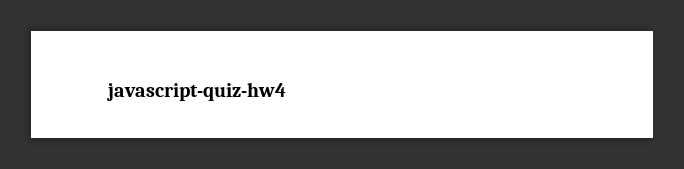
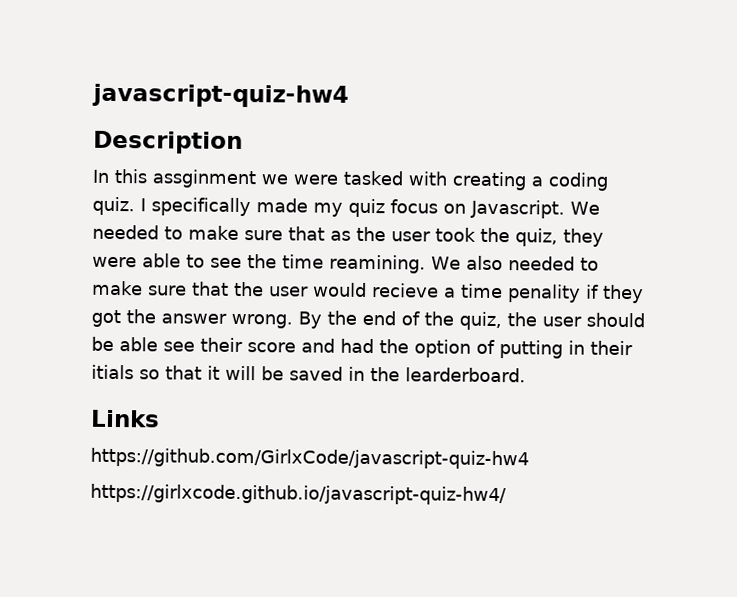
(286, 91) none -> [93,130,243,155] [92,169,608,191] [92,196,600,219] [92,224,604,247] [92,253,599,274] [92,280,644,304] [91,309,645,331] [91,336,633,359] [91,364,526,383] [90,409,160,428] [90,447,529,470] [90,483,507,506] // Description // In this assginment we were tasked with creating a coding quiz. I specifically made my quiz focus on Javascript. We needed to make sure that as the user took the quiz, they were able to see the time reamining. We also needed to make sure that the user would recieve a time penality if they got the answer wrong. By the end of the quiz, the user should be able see their score and had the option of putting in their itials so that it will be saved in the learderboard. // Links // https://github.com/GirlxCode/javascript-quiz-hw4 // https://girlxcode.github.io/javascript-quiz-hw4/

